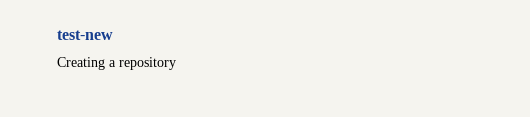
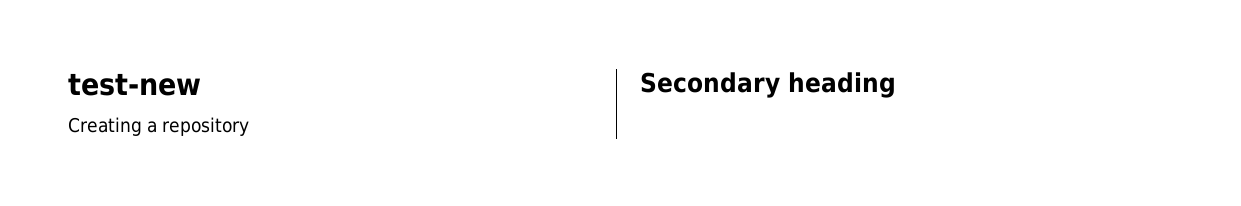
(176, 63) none -> [640,72,896,98] // Secondary heading

